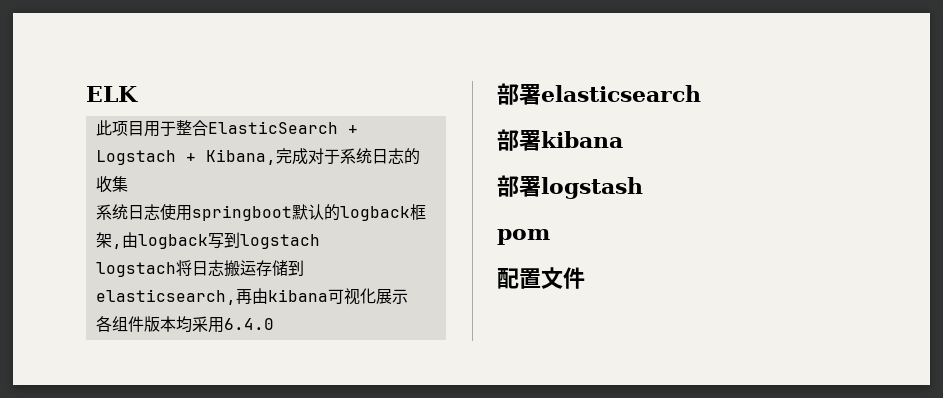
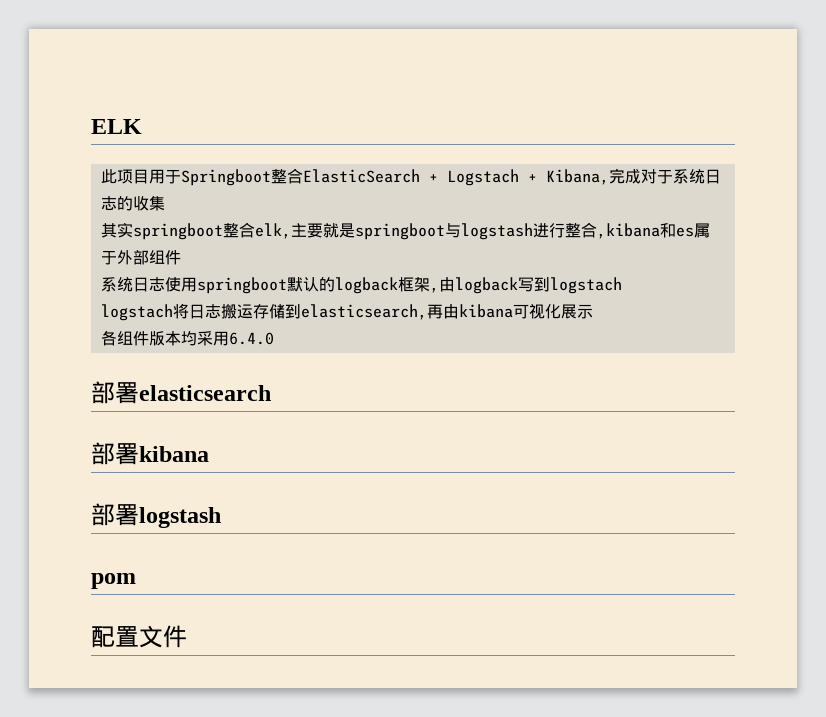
(177, 128) none -> [181,169,272,186] Springboot
(129, 184) none -> [101,222,711,240] [101,250,182,265] // 其实springboot整合elk,主要就是springboot与logstash进行整合,kibana和es属于外部组件

